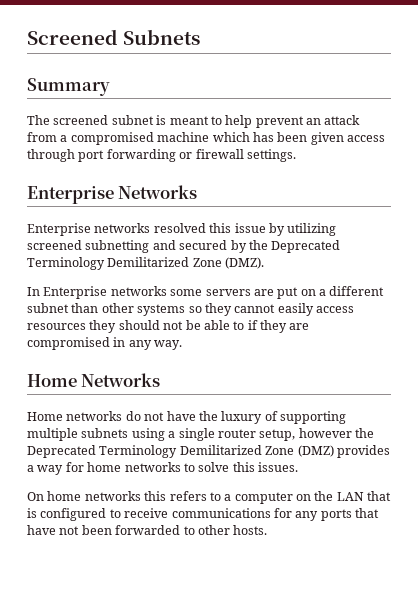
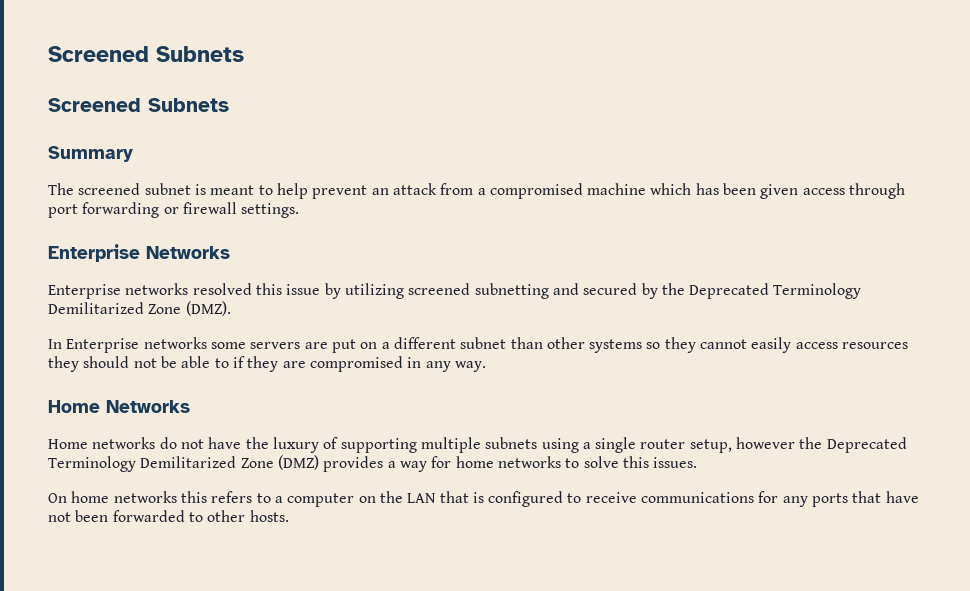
[27,29,201,45] Screened Subnets -> [48,46,244,62] [48,98,229,112] Screened Subnets // Screened Subnets

